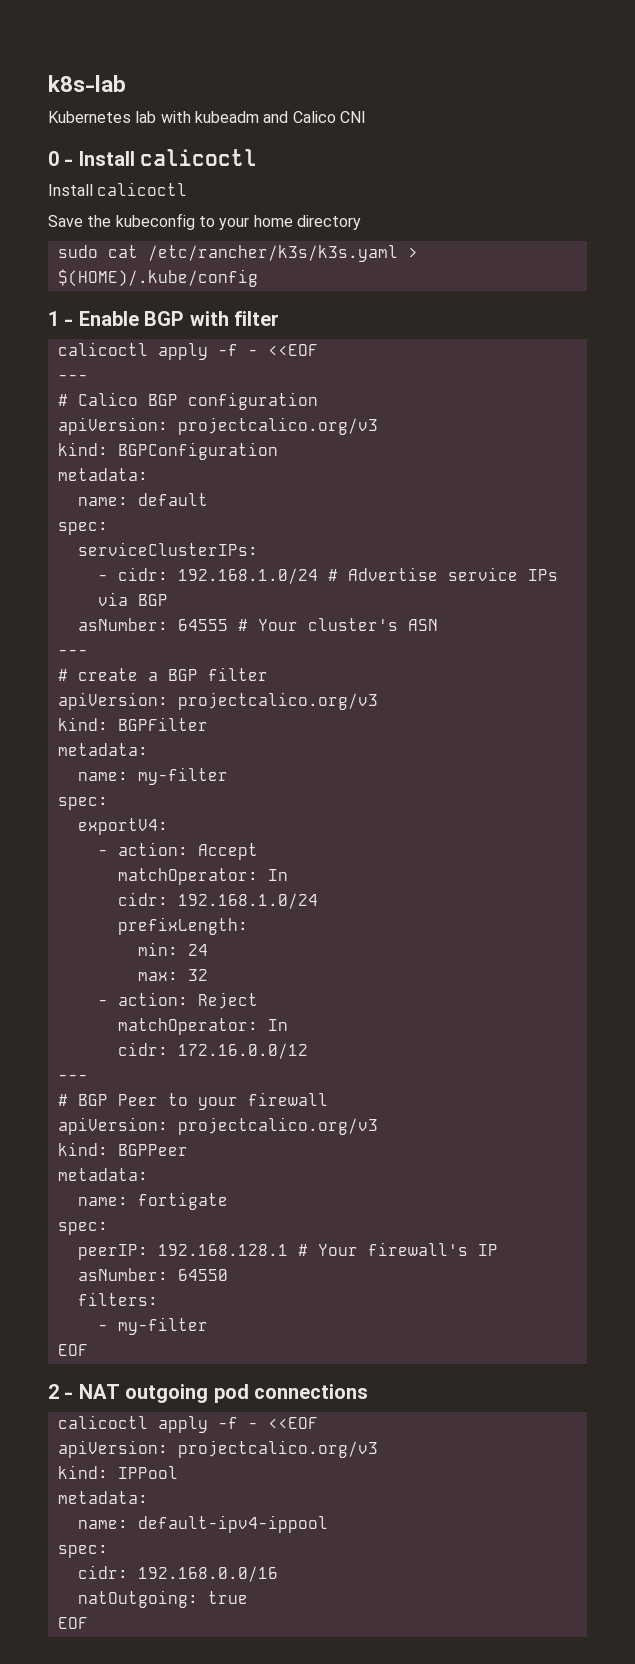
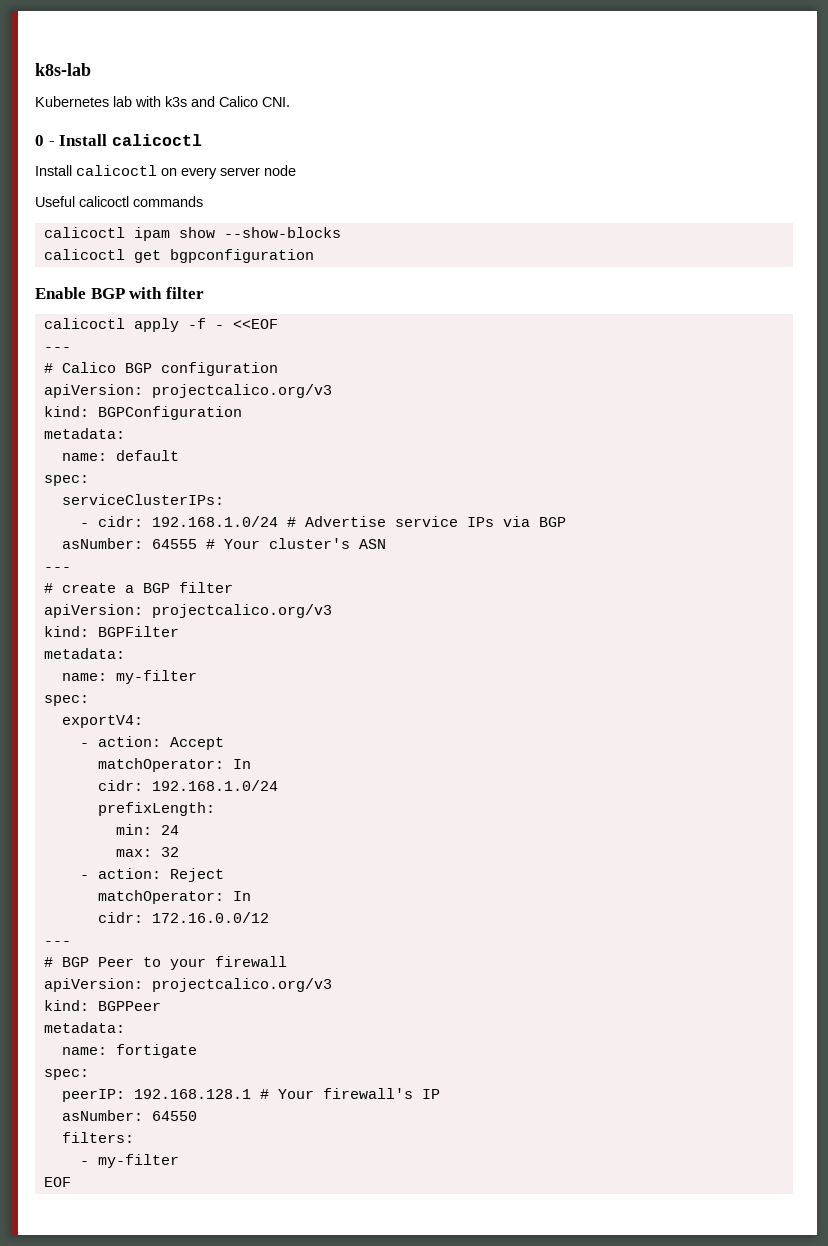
[194,111,259,123] kubeadm -> [165,96,187,107] k3s
[339,111,366,123] CNI -> [262,97,290,107] CNI.
[48,213,361,230] [57,245,418,262] [57,269,258,287] [48,311,74,326] // Save the kubeconfig to your home directory // sudo cat /etc/rancher/k3s/k3s.yaml > $(HOME)/.kube/config // 1 - -> [161,165,296,179] [35,196,203,207] [43,227,341,241] [43,249,314,263] on every server node // Useful calicoctl commands // calicoctl ipam show --show-blocks // calicoctl get bgpconfiguration //
[48,1384,368,1403] [57,1415,318,1433] [57,1440,378,1458] [57,1465,178,1479] [57,1491,148,1504] [77,1515,328,1533] [57,1545,108,1558] [77,1565,278,1582] [77,1590,248,1608] [57,1617,88,1629] // 2 - NAT outgoing pod connections // calicoctl apply -f - <<EOF // apiVersion: projectcalico.org/v3 // kind: IPPool // metadata: // name: default-ipv4-ippool // spec: // cidr: 192.168.0.0/16 // natOutgoing: true // EOF -> (71, 1182) none

